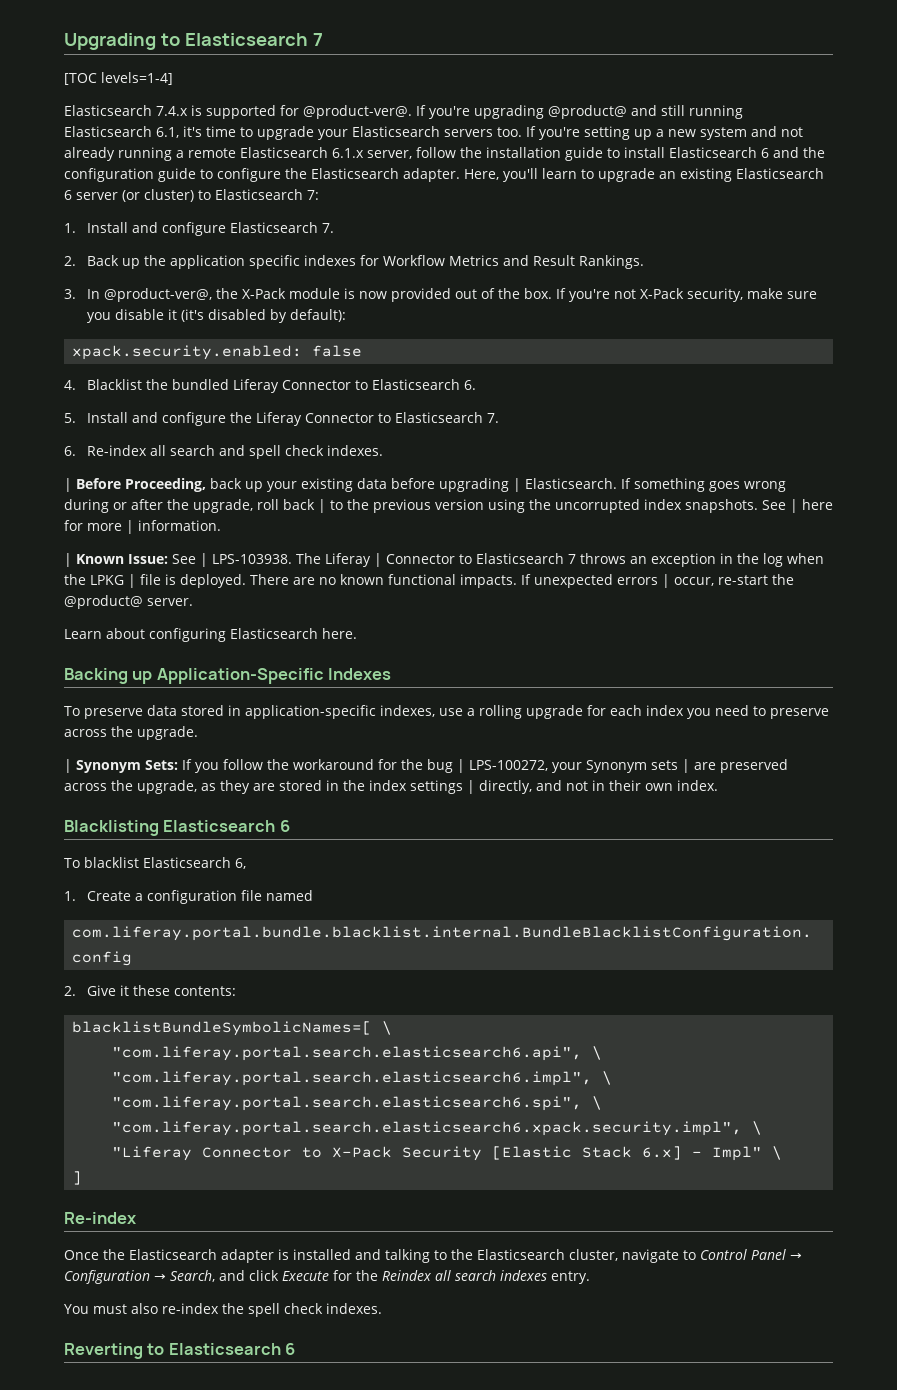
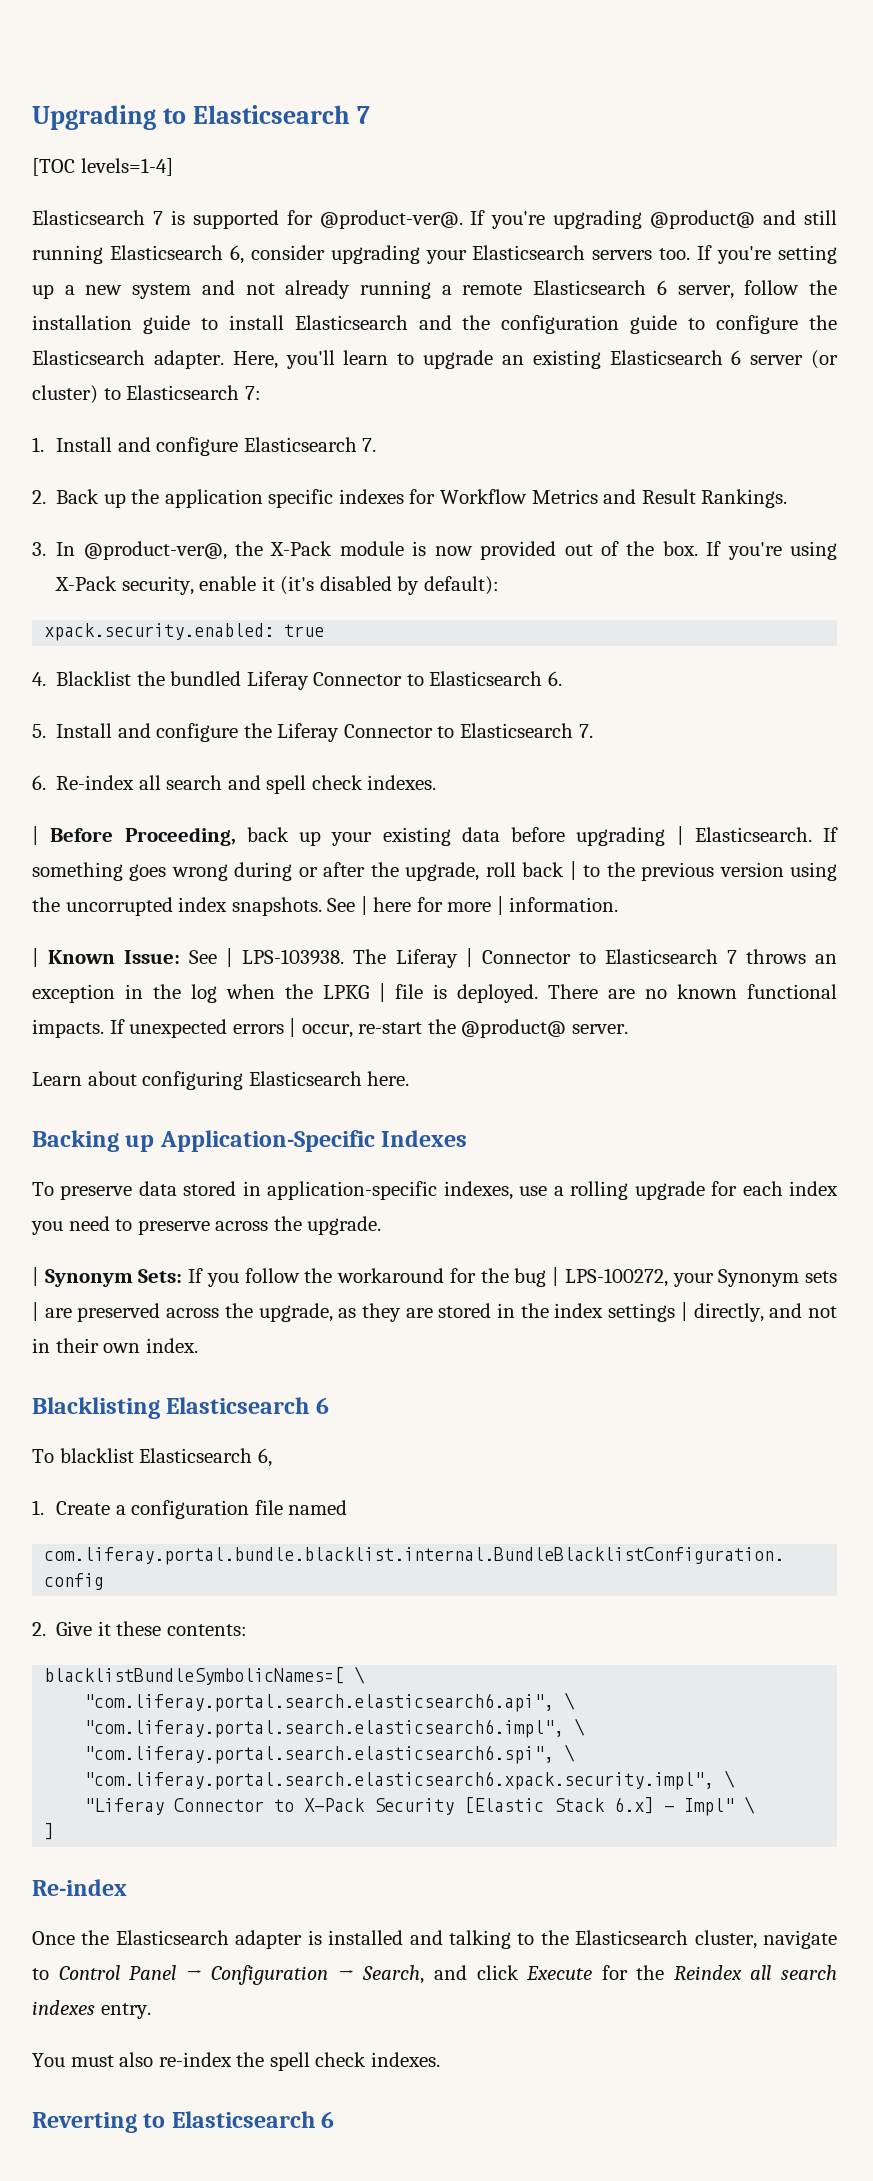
[156,106,188,116] 7.4.x -> [152,211,163,225] 7
[156,126,314,140] 6.1, it's time to upgrade -> [229,245,420,264] 6, consider upgrading
[332,148,364,158] 6.1.x -> [656,280,667,295] 6
[761,148,769,158] 6 -> (408, 322) none
[614,289,637,299] not -> [790,541,838,560] using
[747,288,818,299] [87,309,165,323] make sure you disable -> [199,576,257,591] enable
[312,345,363,357] false -> [284,624,325,637] true

